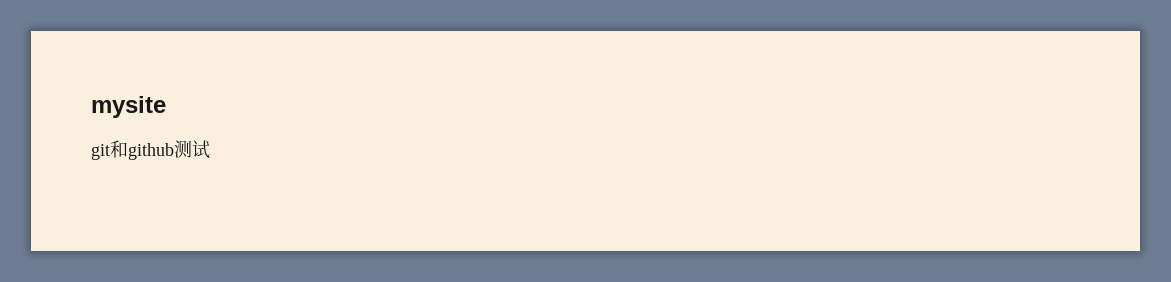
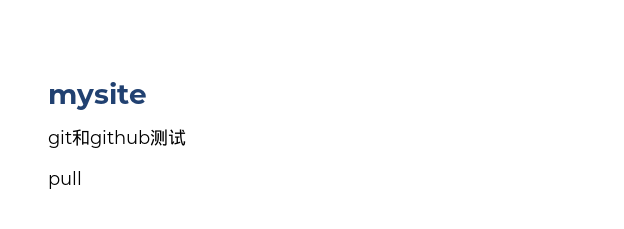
(210, 149) none -> [48,171,82,189] // pull

